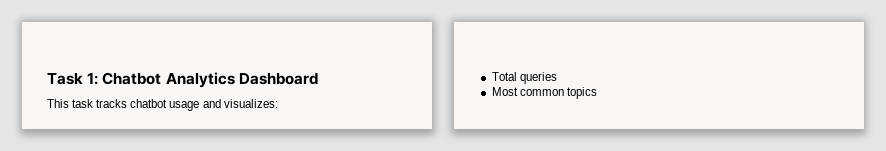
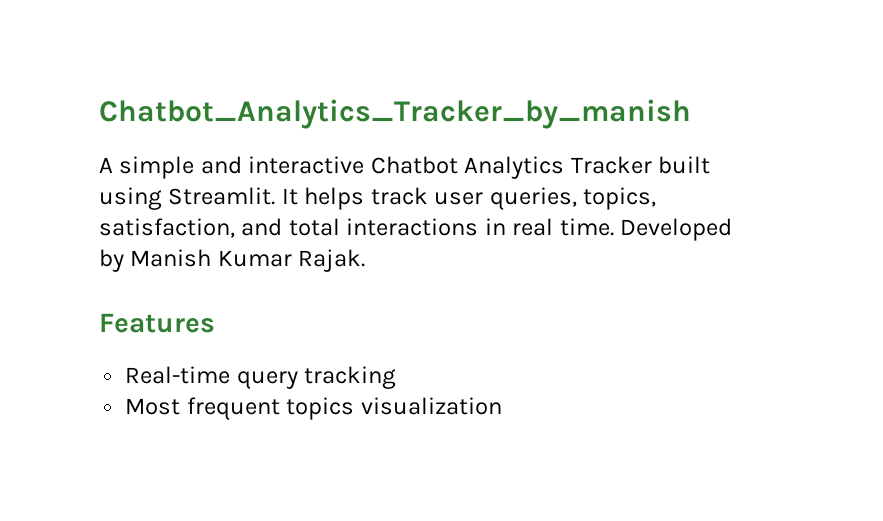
[47,72,318,88] [47,99,278,111] [491,72,557,84] [491,87,597,99] Task 1: Chatbot Analytics Dashboard // This task tracks chatbot usage and visualizes: // Total queries // Most common topics -> [99,99,691,129] [99,156,711,179] [99,187,657,210] [99,218,733,241] [99,249,366,272] [99,313,215,333] [125,366,397,389] [125,397,502,420] Chatbot_Analytics_Tracker_by_manish // A simple and interactive Chatbot Analytics Tracker built using Streamlit. It helps track user queries, topics, satisfaction, and total interactions in real time. Developed by Manish Kumar Rajak. // Features // Real-time query tracking // Most frequent topics visualization

